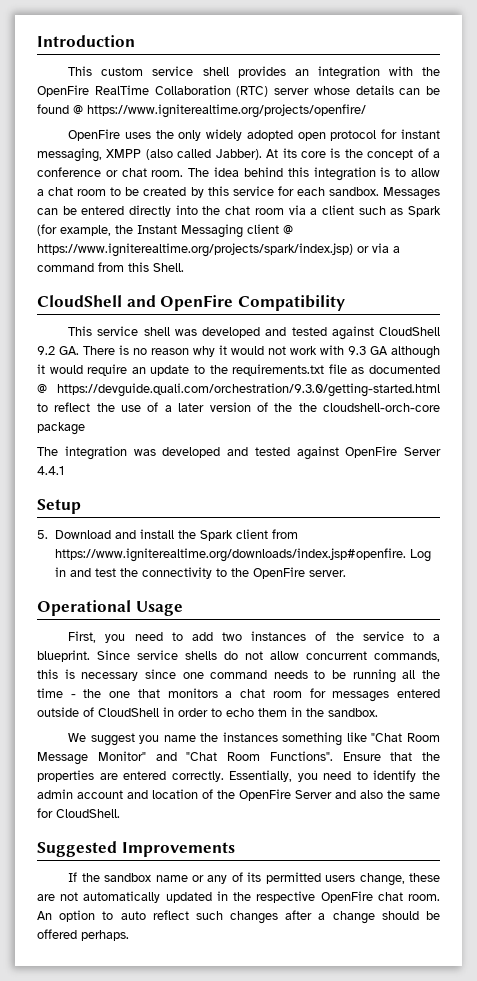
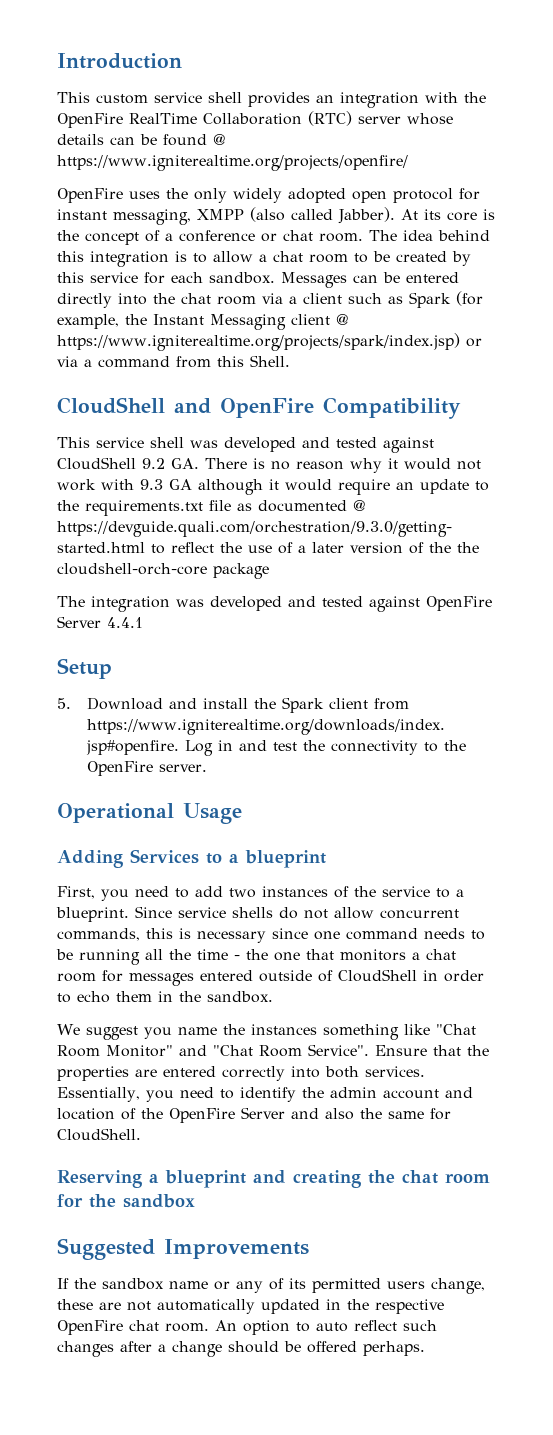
(183, 608) none -> [57,849,326,868] // Adding Services to a blueprint
[37,752,88,765] Message -> (100, 1051) none
[269,751,333,761] Functions". -> [308,1044,369,1056] Service".
[171,771,224,782] correctly. -> [222,1066,425,1081] correctly into both services.
(120, 813) none -> [57,1170,490,1188] [57,1194,195,1208] // Reserving a blueprint and creating the chat room for the sandbox

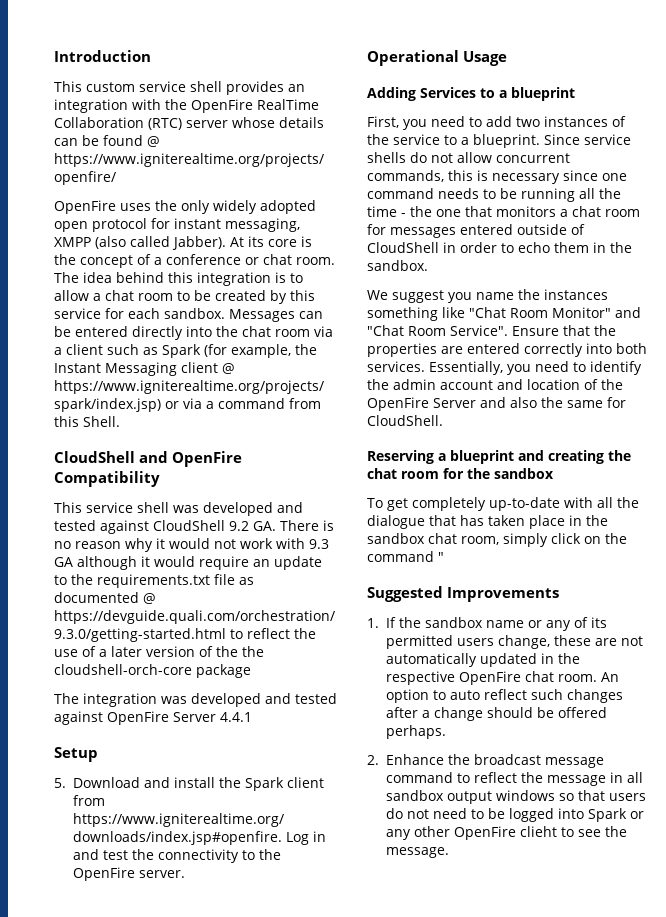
(195, 1201) none -> [367,497,639,511] [367,515,608,529] [367,533,627,547] [367,551,444,562] // To get completely up-to-date with all the dialogue that has taken place in the sandbox chat room, simply click on the command "
(309, 1249) none -> [367,618,379,628] 1.
(425, 1348) none -> [367,754,604,768] [385,772,643,786] [385,790,646,804] [385,808,644,822] [385,826,627,840] [385,847,449,858] // 2. Enhance the broadcast message command to reflect the message in all sandbox output windows so that users do not need to be logged into Spark or any other OpenFire clieht to see the message.

